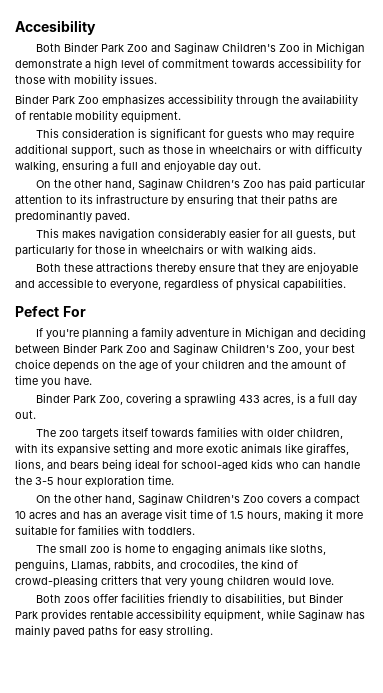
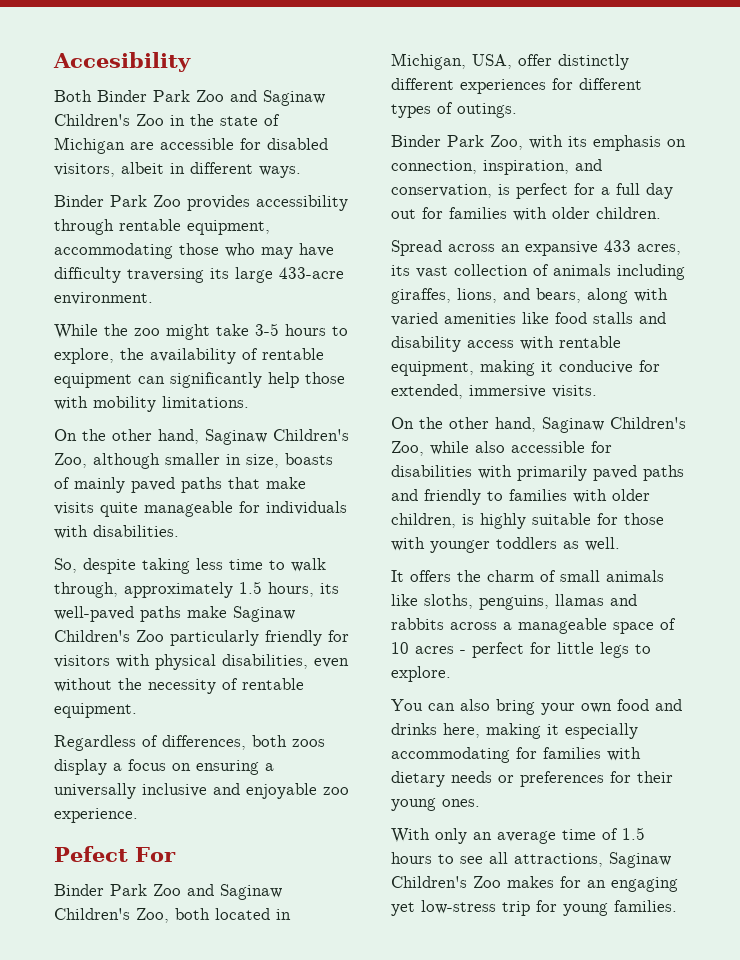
[316,42,366,54] [15,58,361,70] [15,74,157,86] [15,94,165,107] Michigan demonstrate a high level of commitment towards accessibility for those with mobility issues. // Binder Park Zoo emphasizes -> [190,114,280,126] [54,137,328,154] [54,162,301,178] [54,195,250,211] the state of Michigan are accessible for disabled visitors, albeit in different ways. // Binder Park Zoo provides
[282,94,358,106] [15,110,181,123] [36,128,355,141] [15,144,362,157] [15,160,261,172] [36,178,366,191] [15,194,337,207] [15,210,130,223] [36,228,357,240] [15,244,316,257] [36,262,359,274] [15,278,346,291] [15,306,86,317] [36,327,367,340] [15,344,60,353] the availability of rentable mobility equipment. // This consideration is significant for guests who may require additional support, such as those in wheelchairs or with difficulty walking, ensuring a full and enjoyable day out. // On the other hand, Saginaw Children’s Zoo has paid particular attention to its infrastructure by ensuring that their paths are predominantly paved. // This makes navigation considerably easier for all guests, but particularly for those in wheelchairs or with walking aids. // Both these attractions thereby ensure that they are enjoyable and accessible to everyone, regardless of physical capabilities. // Pefect For // If you're planning a family adventure in Michigan and deciding between -> [119,219,270,235] [54,243,334,259] [54,267,344,283] [54,292,153,305] [54,323,348,340] [54,348,324,364] [54,372,345,388] [54,396,249,412] [54,429,349,445] [54,453,333,469] [54,477,306,493] [54,501,347,517] [54,525,179,539] [54,558,326,574] [54,581,339,598] [54,606,295,622] [54,630,349,646] [54,654,349,670] [54,678,304,694] [54,703,137,718] [54,735,325,751] [54,759,274,775] [54,783,349,799] [54,808,138,823] [54,846,176,862] rentable equipment, accommodating those who may have difficulty traversing its large 433-acre environment. // While the zoo might take 3-5 hours to explore, the availability of rentable equipment can significantly help those with mobility limitations. // On the other hand, Saginaw Children's Zoo, although smaller in size, boasts of mainly paved paths that make visits quite manageable for individuals with disabilities. // So, despite taking less time to walk through, approximately 1.5 hours, its well-paved paths make Saginaw Children's Zoo particularly friendly for visitors with physical disabilities, even without the necessity of rentable equipment. // Regardless of differences, both zoos display a focus on ensuring a universally inclusive and enjoyable zoo experience. // Pefect For //
[305,344,355,355] [15,359,346,372] [15,375,92,387] [36,393,358,406] [15,410,36,419] [36,427,344,439] [15,443,349,456] [15,459,360,471] [15,475,174,488] [36,493,361,506] [15,509,363,521] [15,525,195,535] [36,543,327,555] [15,559,298,572] [15,575,334,588] [36,593,344,605] [15,609,365,622] [15,625,213,638] your best choice depends on the age of your children and the amount of time you have. // Binder Park Zoo, covering a sprawling 433 acres, is a full day out. // The zoo targets itself towards families with older children, with its expansive setting and more exotic animals like giraffes, lions, and bears being ideal for school-aged kids who can handle the 3-5 hour exploration time. // On the other hand, Saginaw Children's Zoo covers a compact 10 acres and has an average visit time of 1.5 hours, making it more suitable for families with toddlers. // The small zoo is home to engaging animals like sloths, penguins, Llamas, rabbits, and crocodiles, the kind of crowd-pleasing critters that very young children would love. // Both zoos offer facilities friendly to disabilities, but Binder Park provides rentable accessibility equipment, while Saginaw has mainly paved paths for easy strolling. -> [175,908,291,920] [391,53,629,70] [391,78,642,94] [391,102,517,118] [391,135,686,151] [391,159,602,175] [391,183,673,199] [391,207,661,221] [391,240,681,256] [391,264,685,280] [391,288,668,304] [391,312,666,326] [391,336,621,352] [391,360,660,376] [391,384,597,399] [391,417,686,433] [391,441,612,456] [391,465,684,481] [391,489,650,505] [391,513,664,529] [391,537,620,553] [391,570,664,582] [391,594,637,610] [391,618,676,634] [391,642,651,658] [391,666,451,682] [391,699,682,715] [391,723,638,739] [391,747,641,763] [391,771,673,787] [391,798,480,811] [391,827,645,844] [391,852,671,868] [391,876,678,892] [391,900,677,916] both located in Michigan, USA, offer distinctly different experiences for different types of outings. // Binder Park Zoo, with its emphasis on connection, inspiration, and conservation, is perfect for a full day out for families with older children. // Spread across an expansive 433 acres, its vast collection of animals including giraffes, lions, and bears, along with varied amenities like food stalls and disability access with rentable equipment, making it conducive for extended, immersive visits. // On the other hand, Saginaw Children's Zoo, while also accessible for disabilities with primarily paved paths and friendly to families with older children, is highly suitable for those with younger toddlers as well. // It offers the charm of small animals like sloths, penguins, llamas and rabbits across a manageable space of 10 acres - perfect for little legs to explore. // You can also bring your own food and drinks here, making it especially accommodating for families with dietary needs or preferences for their young ones. // With only an average time of 1.5 hours to see all attractions, Saginaw Children's Zoo makes for an engaging yet low-stress trip for young families.

